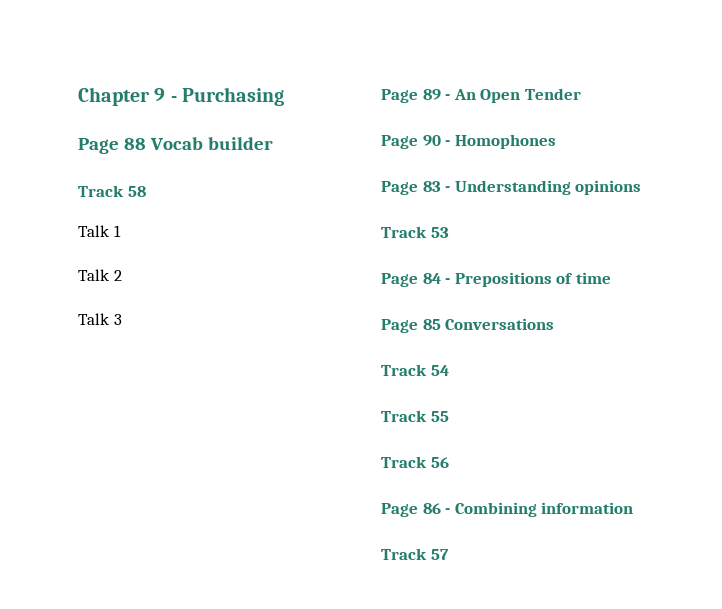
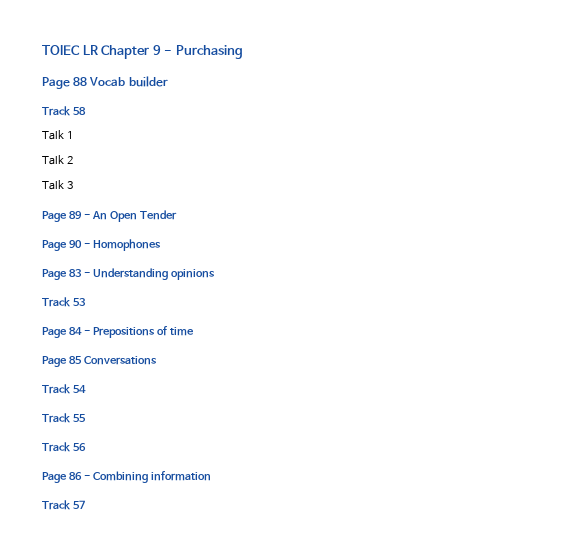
(78, 96) none -> [42,45,98,55] TOIEC LR

